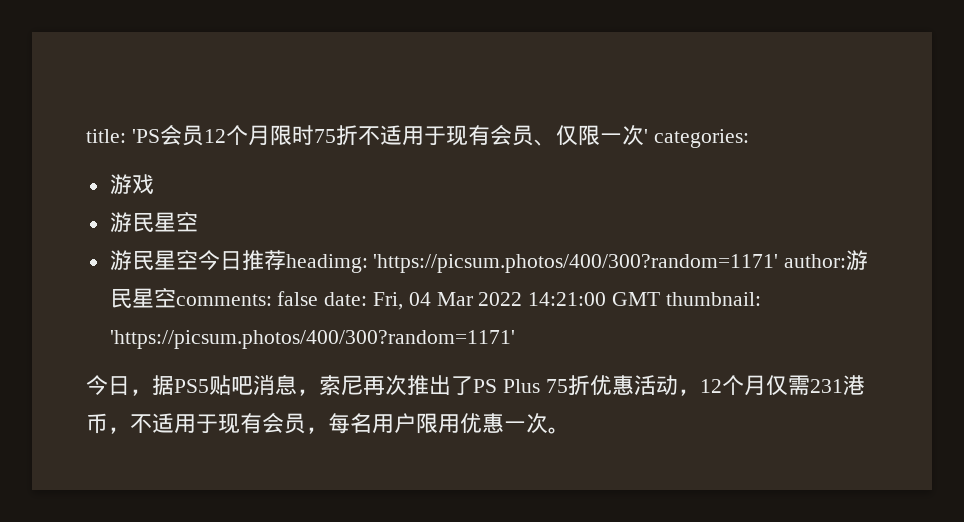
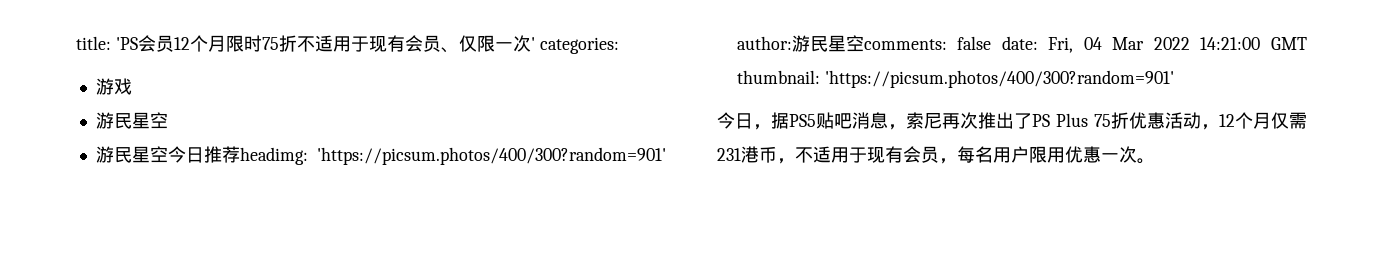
[373,254,779,273] 'https://picsum.photos/400/300?random=1171' -> [317,147,666,165] 'https://picsum.photos/400/300?random=901'
[109,330,515,349] 'https://picsum.photos/400/300?random=1171' -> [824,70,1174,88] 'https://picsum.photos/400/300?random=901'

